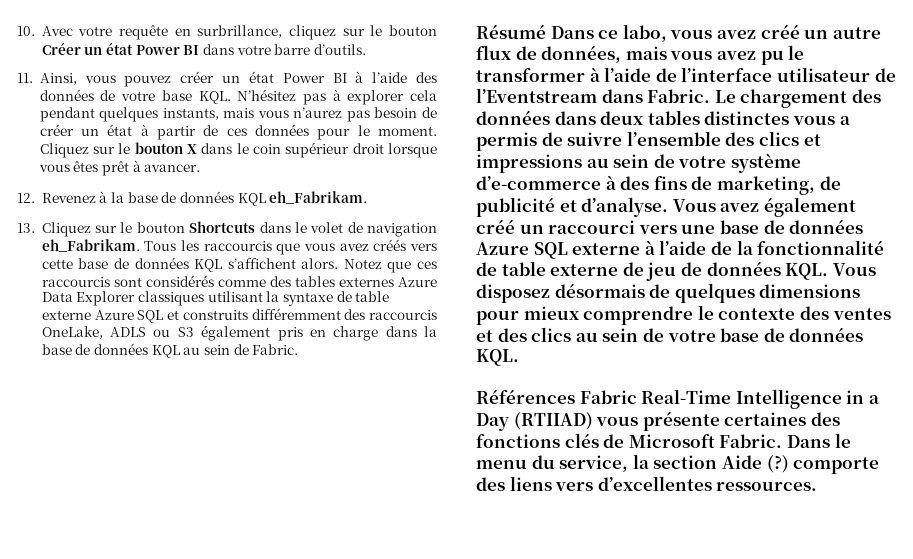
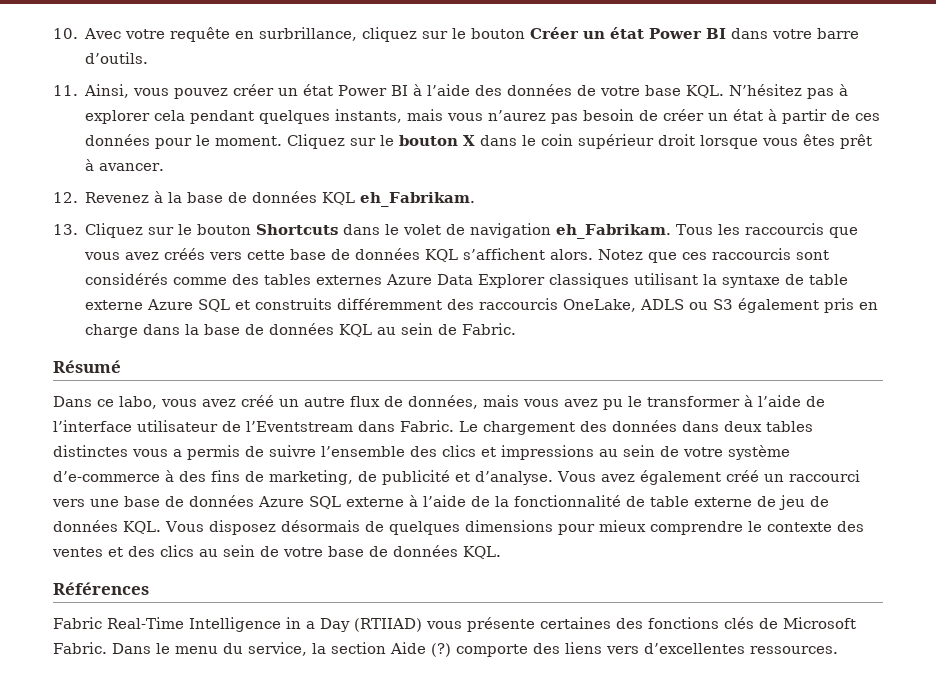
(546, 31) none -> (121, 366) //
(575, 396) none -> (149, 588) //

